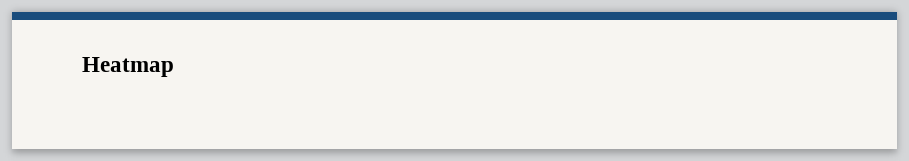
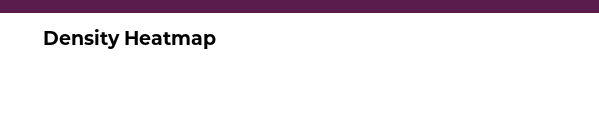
(82, 67) none -> [43,29,120,49] Density

